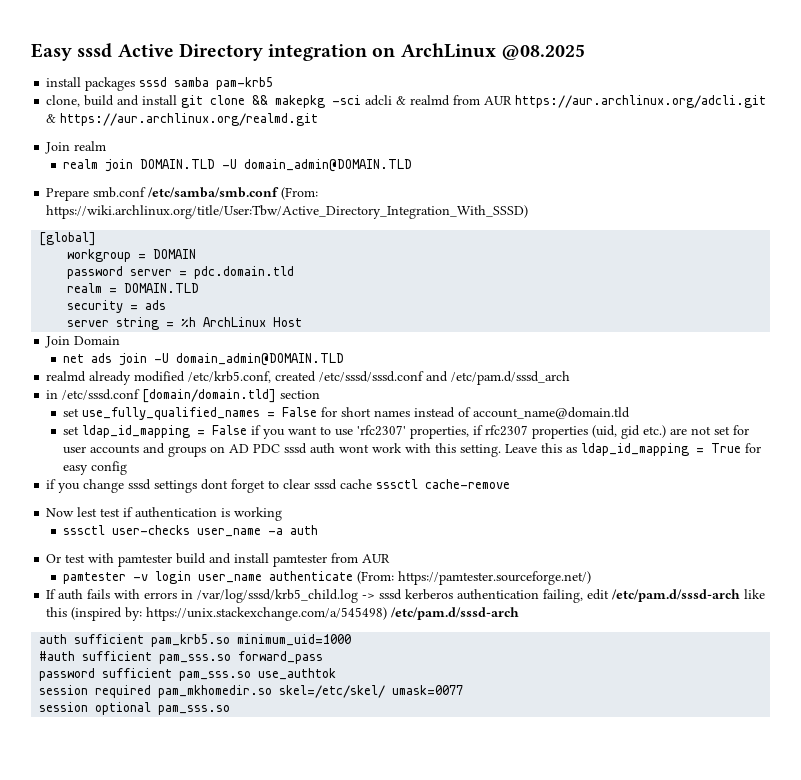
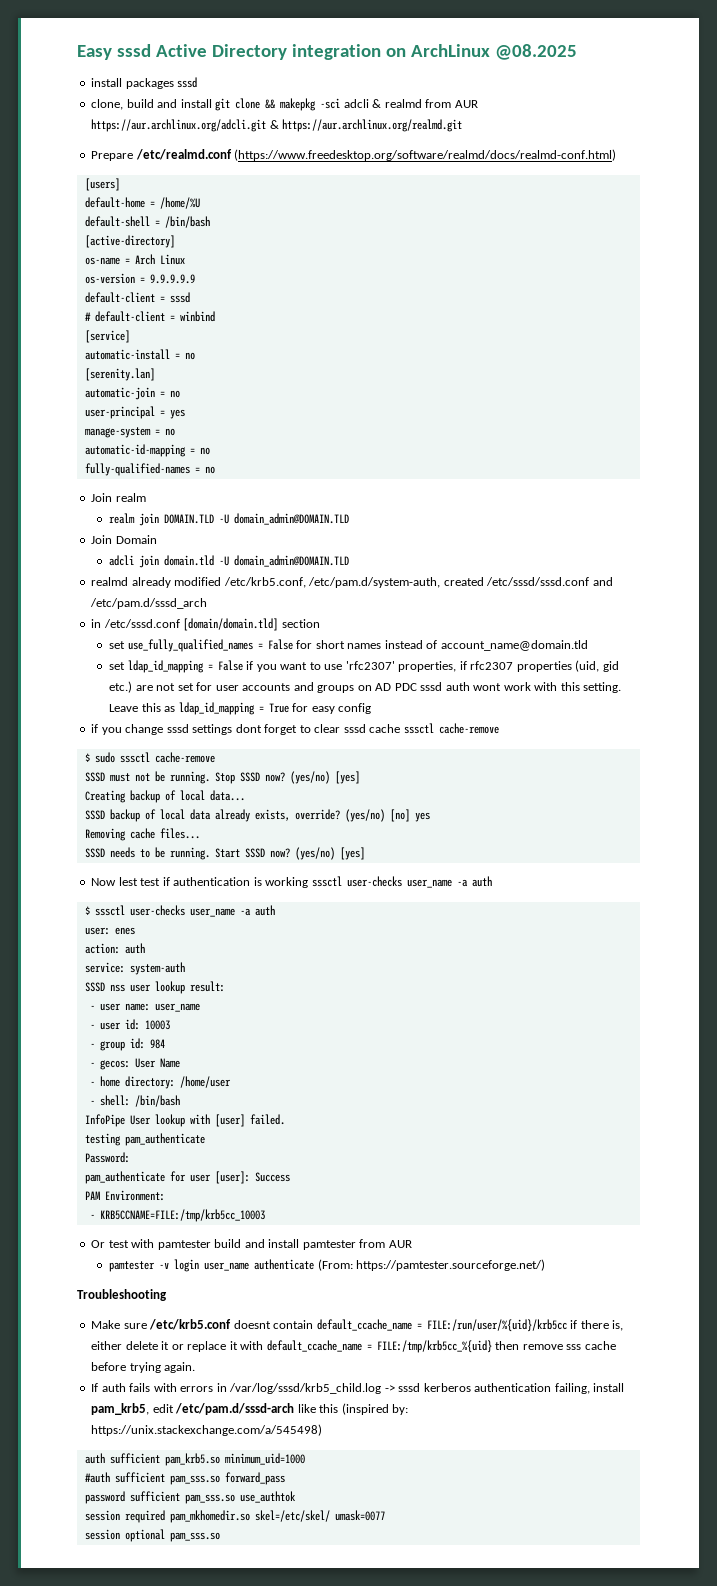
[174,77,274,90] samba pam-krb5 -> (198, 82) none
(319, 119) none -> [91,149,617,161] [84,178,120,191] [84,197,200,209] [84,216,210,228] [84,235,175,248] [84,254,185,265] [84,273,195,284] [84,292,190,303] [84,311,215,322] [84,330,130,343] [84,349,195,360] [84,368,155,381] [84,387,180,400] [84,406,185,419] [84,427,175,438] [84,444,210,457] [84,463,215,476] // Prepare /etc/realmd.conf (https://www.freedesktop.org/software/realmd/docs/realmd-conf.html) // [users] // default-home = /home/%U // default-shell = /bin/bash // [active-directory] // os-name = Arch Linux // os-version = 9.9.9.9.9 // default-client = sssd // # default-client = winbind // [service] // automatic-install = no // [serenity.lan] // automatic-join = no // user-principal = yes // manage-system = no // automatic-id-mapping = no // fully-qualified-names = no
[46,187,319,201] [46,205,529,219] [39,232,97,246] [67,249,197,262] [67,266,295,279] [67,283,200,293] [67,300,167,313] [67,317,303,330] // Prepare smb.conf /etc/samba/smb.conf (From: https://wiki.archlinux.org/title/User:Tbw/Active_Directory_Integration_With_SSSD) // [global] // workgroup = DOMAIN // password server = pdc.domain.tld // realm = DOMAIN.TLD // security = ads // server string = %h ArchLinux Host -> (350, 519) none
[63,353,148,366] net ads join -> [109,555,215,568] adcli join domain.tld
(272, 377) none -> [308,577,441,588] /etc/pam.d/system-auth,
(511, 484) none -> [84,752,215,763] [84,771,360,784] [84,790,245,803] [84,809,430,822] [84,828,200,841] [84,847,365,860] // $ sudo sssctl cache-remove // SSSD must not be running. Stop SSSD now? (yes/no) [yes] // Creating backup of local data... // SSSD backup of local data already exists, override? (yes/no) [no] yes // Removing cache files... // SSSD needs to be running. Start SSSD now? (yes/no) [yes]
[63,525,319,537] // sssctl user-checks user_name -a auth -> [311,876,492,888] [84,905,275,917] [84,927,135,935] [84,943,145,954] [84,962,185,975] [84,981,225,994] [89,1003,200,1012] [89,1019,170,1030] [89,1038,165,1051] [89,1058,180,1070] [89,1076,231,1089] [89,1095,180,1107] [84,1114,285,1127] [84,1133,205,1146] [84,1152,130,1163] [84,1171,290,1184] [84,1190,165,1201] [89,1209,265,1222] sssctl user-checks user_name -a auth // $ sssctl user-checks user_name -a auth // user: enes // action: auth // service: system-auth // SSSD nss user lookup result: // - user name: user_name // - user id: 10003 // - group id: 984 // - gecos: User Name // - home directory: /home/user // - shell: /bin/bash // InfoPipe User lookup with [user] failed. // testing pam_authenticate // Password: // pam_authenticate for user [user]: Success // PAM Environment: // - KRB5CCNAME=FILE:/tmp/krb5cc_10003
(592, 578) none -> [77,1289,167,1301] [91,1319,624,1332] [91,1340,616,1353] [91,1362,196,1373] // Troubleshooting // Make sure /etc/krb5.conf doesnt contain default_ccache_name = FILE:/run/user/%{uid}/krb5cc if there is, either delete it or replace it with default_ccache_name = FILE:/tmp/krb5cc_%{uid} then remove sss cache before trying again.
(584, 596) none -> [593,1383,625,1392] [91,1403,150,1415] install pam_krb5,
[391,607,520,620] /etc/pam.d/sssd-arch -> (323, 1430) none

